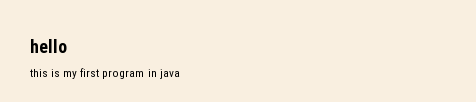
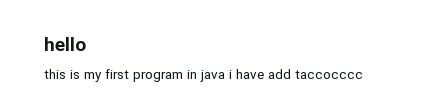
(180, 74) none -> [229,69,363,79] i have add taccocccc

